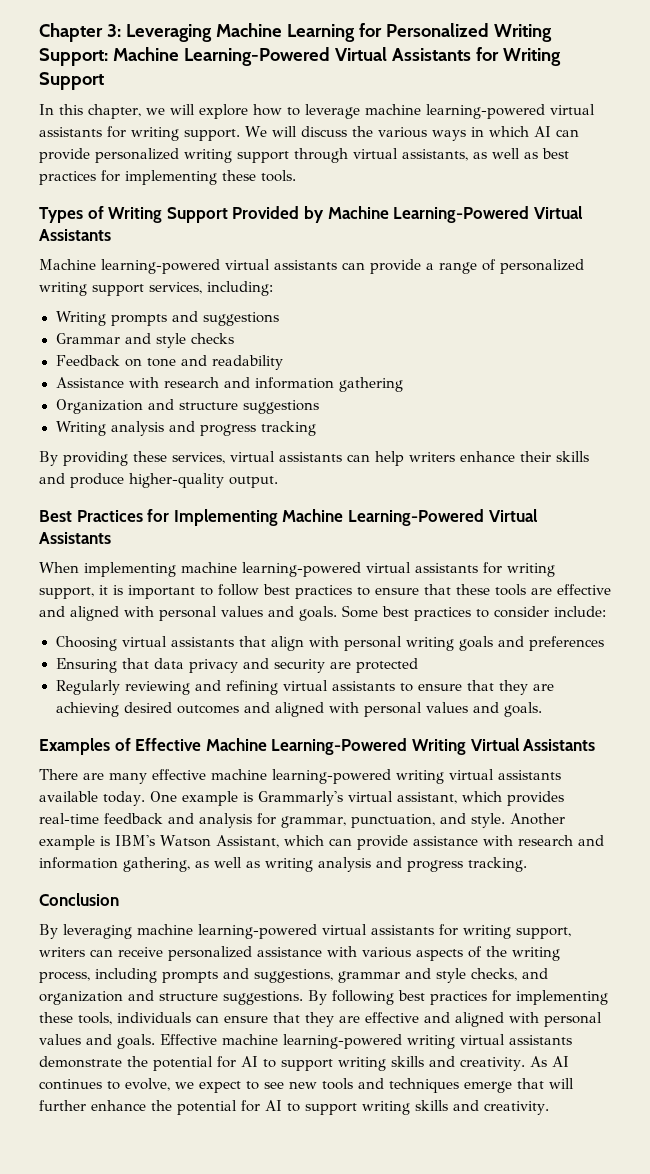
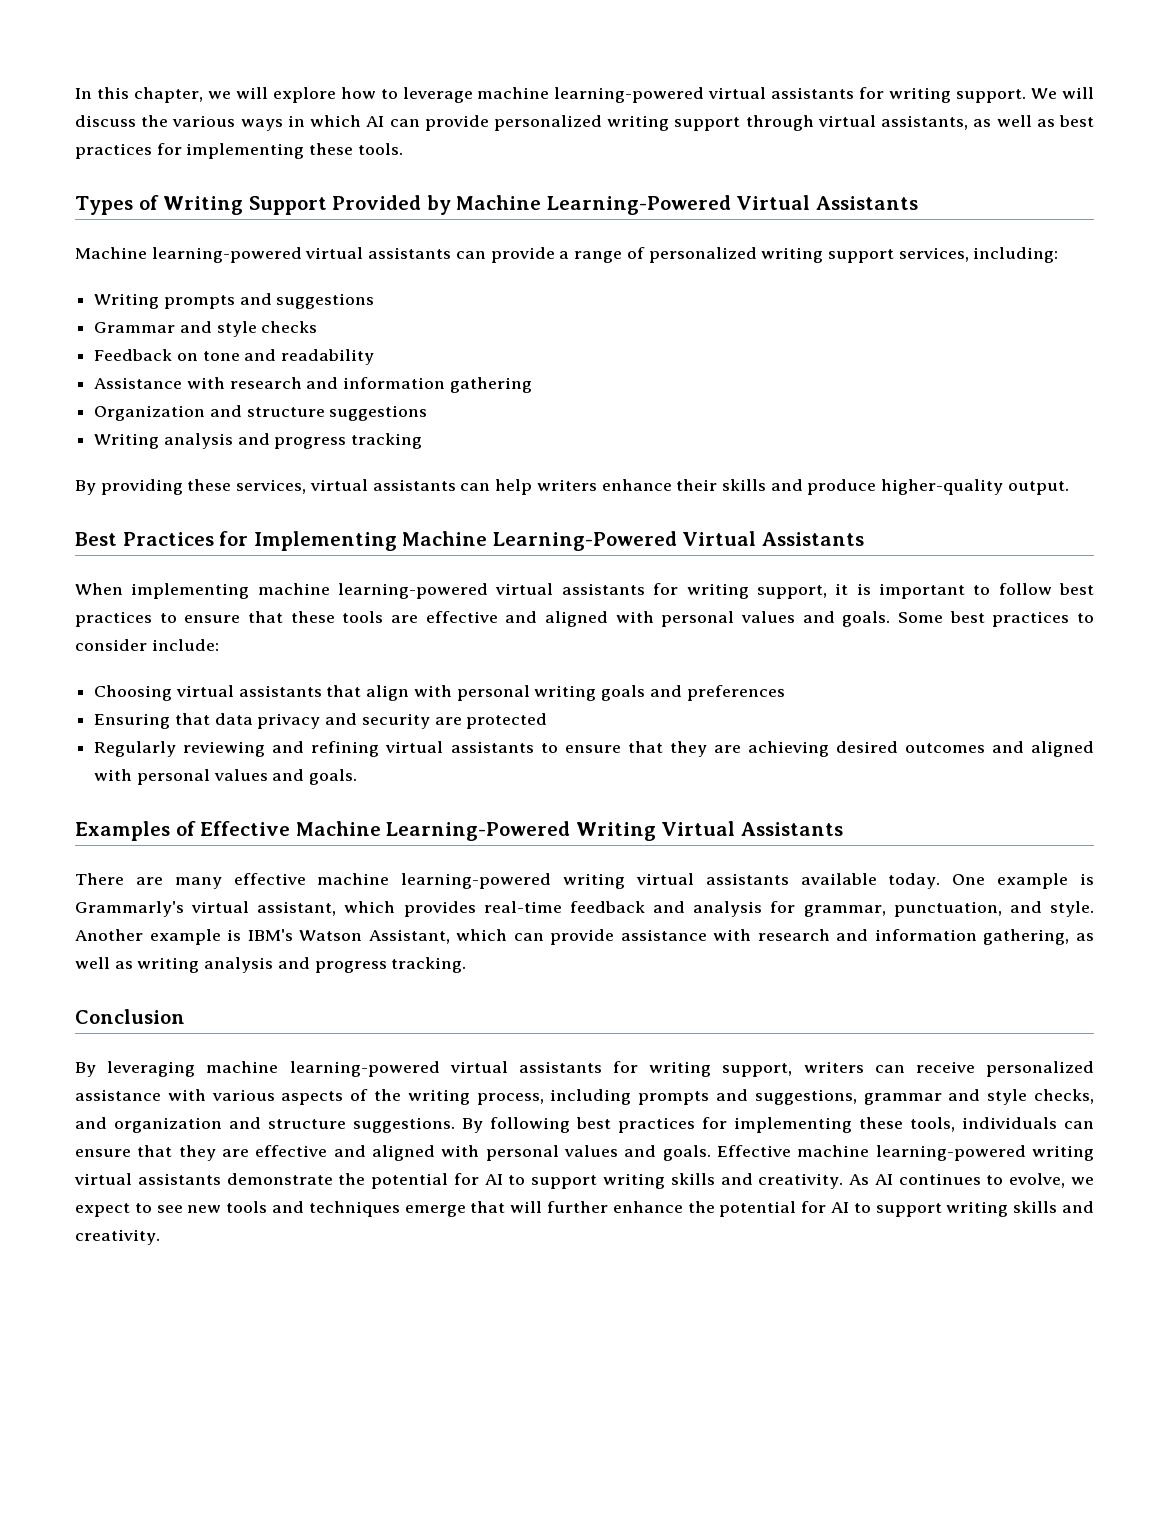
[39,23,552,42] [39,47,561,66] [39,72,104,90] Chapter 3: Leveraging Machine Learning for Personalized Writing Support: Machine Learning-Powered Virtual Assistants for Writing Support // -> (75, 93) none

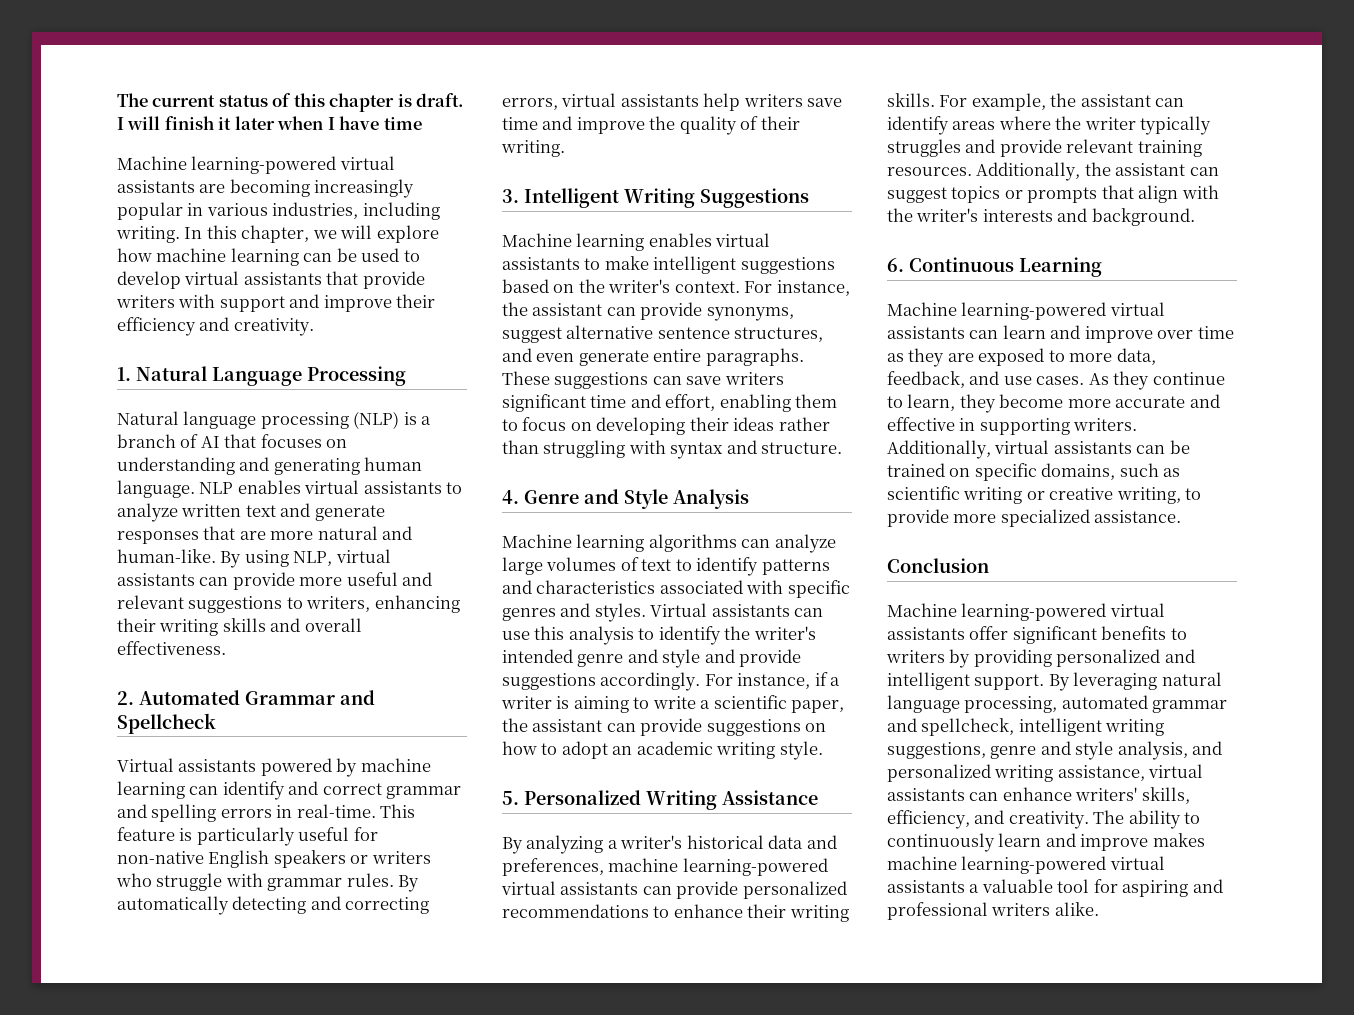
(75, 93) none -> [117,93,465,112] [117,116,422,130] [117,156,395,174] [117,179,415,198] [117,202,440,220] [116,226,180,243] The current status of this chapter is draft. I will finish it later when I have time // Machine learning-powered virtual assistants are becoming increasingly popular in various industries, including writing.
[380,87,1095,103] [75,115,1094,131] [75,143,403,159] [75,195,918,215] to leverage machine learning-powered virtual assistants for writing support. We will discuss the various ways in which AI can provide personalized writing support through virtual assistants, as well as best practices for implementing these tools. // Types of Writing Support Provided by Machine Learning-Powered Virtual Assistants -> [156,248,420,266] [117,271,425,289] [116,294,436,312] [117,317,314,336] [117,366,406,386] [117,411,432,429] [117,434,348,448] [117,457,423,475] [117,480,463,498] [117,503,385,522] [117,526,413,544] [117,549,391,568] [117,572,433,590] [117,595,460,613] [117,618,362,636] [117,641,226,655] [117,690,375,705] [117,713,216,734] [117,758,431,777] [117,781,462,800] [117,804,416,822] [117,827,378,846] [117,850,431,868] [116,873,420,892] [117,896,430,915] [502,93,843,111] [502,116,800,135] [501,140,565,157] [502,188,809,208] [502,233,771,251] [502,256,835,274] [502,279,850,296] [502,302,794,321] [502,325,824,343] [502,348,804,366] [502,371,784,389] [502,394,838,412] [502,417,830,435] [502,440,843,459] [502,489,749,509] [502,534,836,553] [502,557,830,576] [502,580,850,598] [502,603,824,622] [502,626,816,645] [502,649,802,668] [502,672,841,691] [501,695,845,713] [502,718,827,736] [502,741,823,760] [502,790,818,810] [502,835,837,854] [502,858,828,876] [501,881,847,899] [502,904,849,922] [887,93,1185,111] [887,116,1212,135] [887,139,1202,157] [887,162,1219,181] [887,185,1219,203] [887,208,1195,226] [887,257,1102,277] machine learning can be used to develop virtual assistants that provide writers with support and improve their efficiency and creativity. // 1. Natural Language Processing // Natural language processing (NLP) is a branch of AI that focuses on understanding and generating human language. NLP enables virtual assistants to analyze written text and generate responses that are more natural and human-like. By using NLP, virtual assistants can provide more useful and relevant suggestions to writers, enhancing their writing skills and overall effectiveness. // 2. Automated Grammar and Spellcheck // Virtual assistants powered by machine learning can identify and correct grammar and spelling errors in real-time. This feature is particularly useful for non-native English speakers or writers who struggle with grammar rules. By automatically detecting and correcting errors, virtual assistants help writers save time and improve the quality of their writing. // 3. Intelligent Writing Suggestions // Machine learning enables virtual assistants to make intelligent suggestions based on the writer's context. For instance, the assistant can provide synonyms, suggest alternative sentence structures, and even generate entire paragraphs. These suggestions can save writers significant time and effort, enabling them to focus on developing their ideas rather than struggling with syntax and structure. // 4. Genre and Style Analysis // Machine learning algorithms can analyze large volumes of text to identify patterns and characteristics associated with specific genres and styles. Virtual assistants can use this analysis to identify the writer's intended genre and style and provide suggestions accordingly. For instance, if a writer is aiming to write a scientific paper, the assistant can provide suggestions on how to adopt an academic writing style. // 5. Personalized Writing Assistance // By analyzing a writer's historical data and preferences, machine learning-powered virtual assistants can provide personalized recommendations to enhance their writing skills. For example, the assistant can identify areas where the writer typically struggles and provide relevant training resources. Additionally, the assistant can suggest topics or prompts that align with the writer's interests and background. // 6. Continuous Learning
[490,247,1059,263] [94,293,375,309] [94,321,318,337] [94,349,375,365] [94,377,532,393] [94,405,428,421] [94,433,423,449] [75,479,1069,495] [75,531,864,551] [75,583,1095,599] [75,611,1094,627] [75,639,219,651] [94,685,785,701] [94,713,548,729] [94,741,1094,757] [94,769,358,785] [75,821,843,841] [75,873,1094,889] [75,901,1095,917] [75,929,1094,945] [75,957,467,973] [75,1009,185,1024] [75,1061,1094,1077] [75,1089,1094,1105] [75,1117,1094,1133] [75,1145,1095,1161] [74,1173,1095,1189] [75,1201,1094,1217] [75,1229,160,1245] provide a range of personalized writing support services, including: // Writing prompts and suggestions // Grammar and style checks // Feedback on tone and readability // Assistance with research and information gathering // Organization and structure suggestions // Writing analysis and progress tracking // By providing these services, virtual assistants can help writers enhance their skills and produce higher-quality output. // Best Practices for Implementing Machine Learning-Powered Virtual Assistants // When implementing machine learning-powered virtual assistants for writing support, it is important to follow best practices to ensure that these tools are effective and aligned with personal values and goals. Some best practices to consider include: // Choosing virtual assistants that align with personal writing goals and preferences // Ensuring that data privacy and security are protected // Regularly reviewing and refining virtual assistants to ensure that they are achieving desired outcomes and aligned with personal values and goals. // Examples of Effective Machine Learning-Powered Writing Virtual Assistants // There are many effective machine learning-powered writing virtual assistants available today. One example is Grammarly's virtual assistant, which provides real-time feedback and analysis for grammar, punctuation, and style. Another example is IBM's Watson Assistant, which can provide assistance with research and information gathering, as well as writing analysis and progress tracking. // Conclusion // By leveraging machine learning-powered virtual assistants for writing support, writers can receive personalized assistance with various aspects of the writing process, including prompts and suggestions, grammar and style checks, and organization and structure suggestions. By following best practices for implementing these tools, individuals can ensure that they are effective and aligned with personal values and goals. Effective machine learning-powered writing virtual assistants demonstrate the potential for AI to support writing skills and creativity. As AI continues to evolve, we expect to see new tools and techniques emerge that will further enhance the potential for AI to support writing skills and creativity. -> [1002,325,1234,343] [887,348,1156,367] [887,371,1225,390] [887,394,1220,413] [887,417,1138,435] [887,440,1190,459] [887,463,1181,481] [887,486,1202,504] [887,509,1182,527] [887,558,989,573] [887,603,1165,621] [887,626,1187,644] [886,649,1195,668] [887,672,1222,691] [887,695,1228,713] [887,718,1165,736] [887,741,1223,760] [887,764,1204,782] [887,787,1190,804] [887,810,1201,829] [887,833,1205,852] [887,856,1165,874] [887,879,1223,897] [887,902,1099,920] learn and improve over time as they are exposed to more data, feedback, and use cases. As they continue to learn, they become more accurate and effective in supporting writers. Additionally, virtual assistants can be trained on specific domains, such as scientific writing or creative writing, to provide more specialized assistance. // Conclusion // Machine learning-powered virtual assistants offer significant benefits to writers by providing personalized and intelligent support. By leveraging natural language processing, automated grammar and spellcheck, intelligent writing suggestions, genre and style analysis, and personalized writing assistance, virtual assistants can enhance writers' skills, efficiency, and creativity. The ability to continuously learn and improve makes machine learning-powered virtual assistants a valuable tool for aspiring and professional writers alike.

